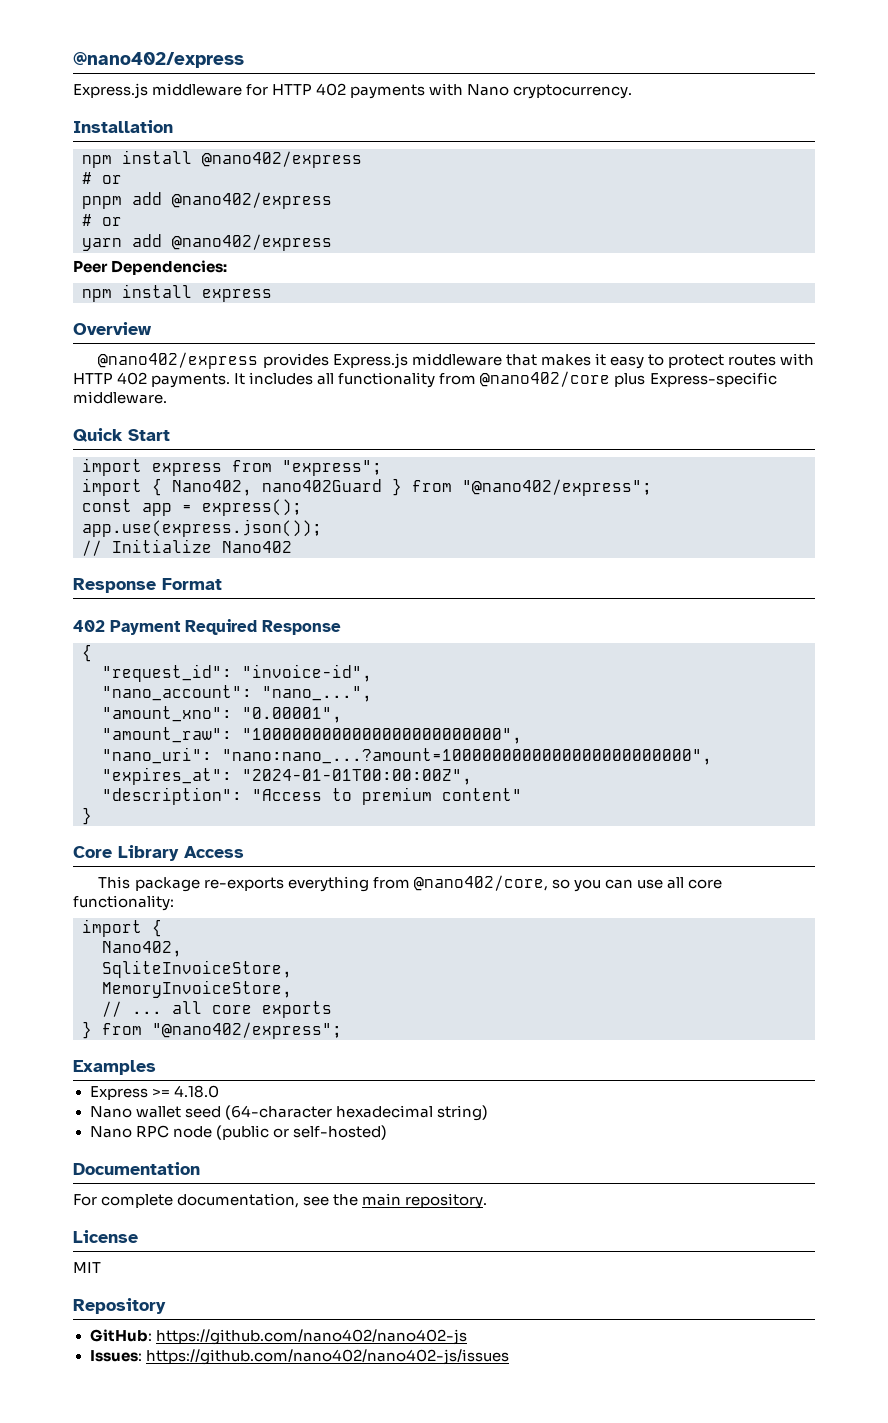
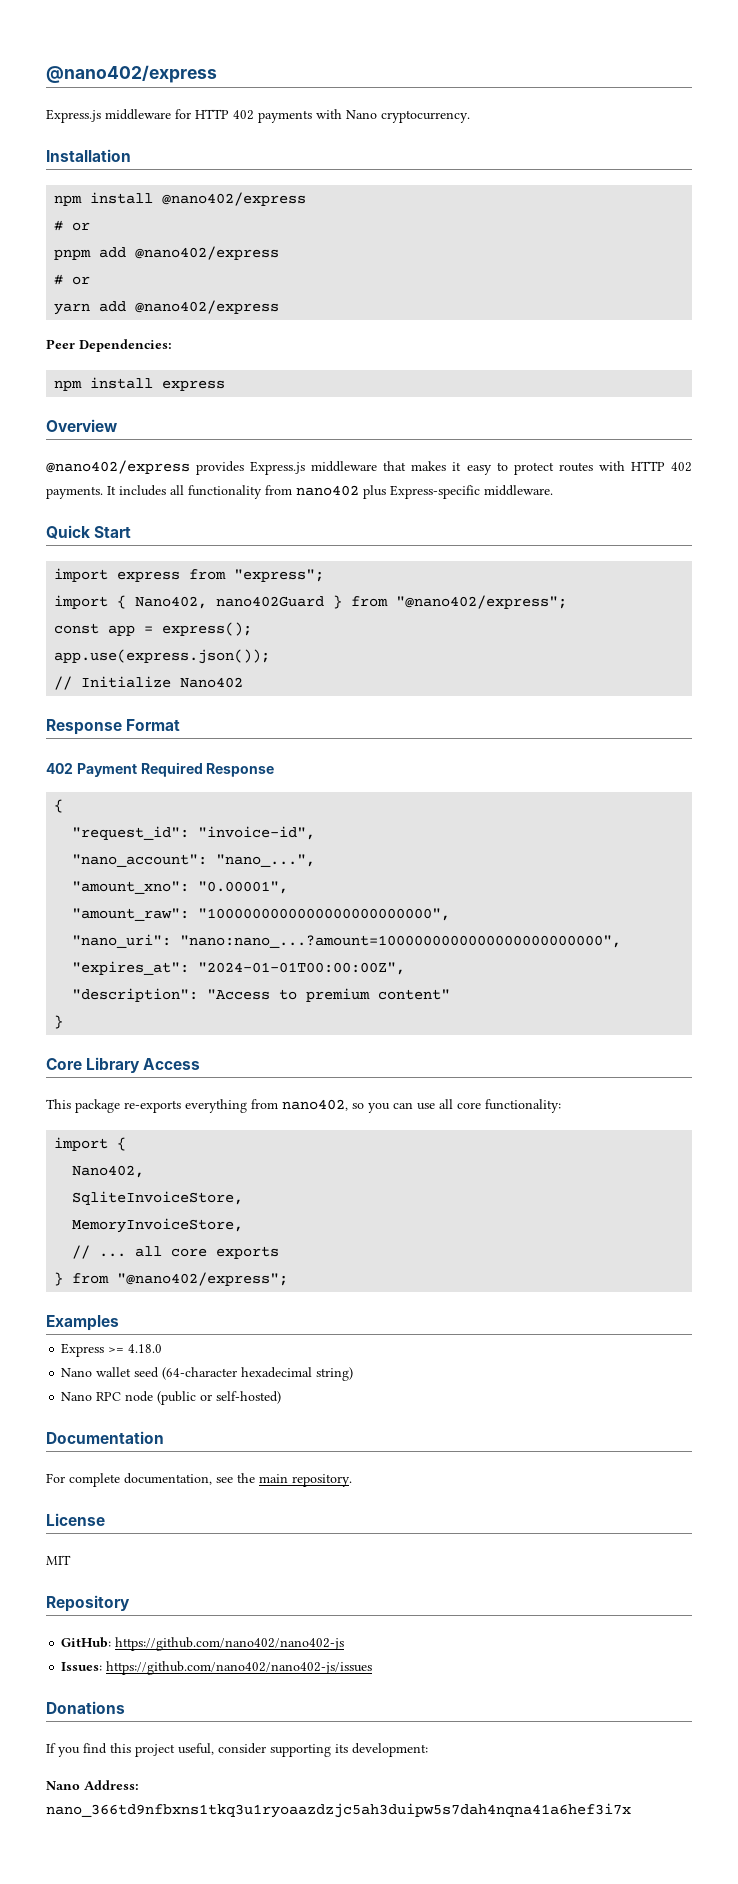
[480,371,611,387] @nano402/core -> [296,485,359,496] nano402
[413,875,548,891] @nano402/core, -> [282,1099,348,1111] nano402,
(509, 1357) none -> [46,1701,125,1714] [46,1743,428,1757] [46,1780,139,1790] [46,1803,631,1818] // Donations // If you find this project useful, consider supporting its development: // Nano Address: nano_366td9nfbxns1tkq3u1ryoaazdzjc5ah3duipw5s7dah4nqna41a6hef3i7x

